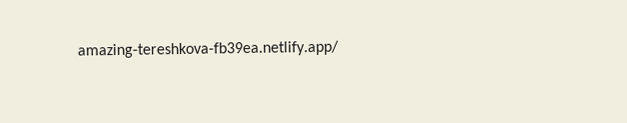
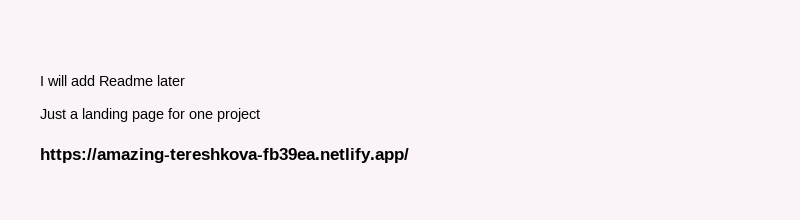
[77,40,339,59] amazing-tereshkova-fb39ea.netlify.app/ -> [40,75,185,86] [40,108,260,122] [40,148,409,163] I will add Readme later // Just a landing page for one project // https://amazing-tereshkova-fb39ea.netlify.app/

